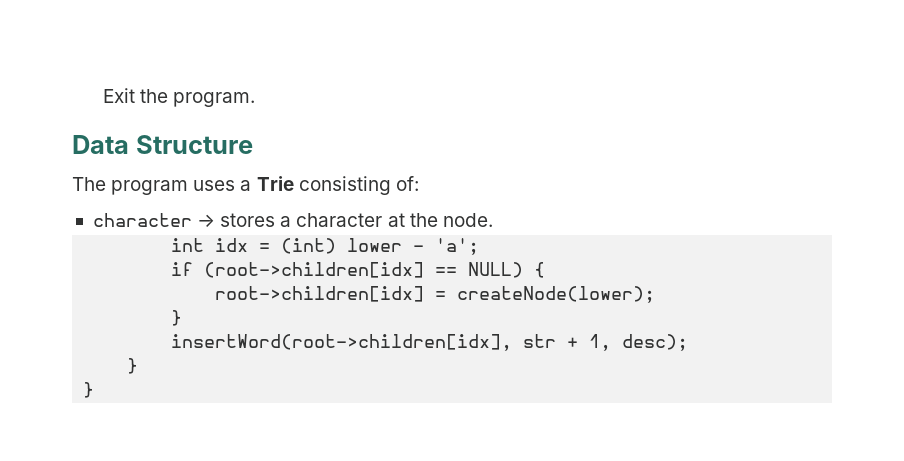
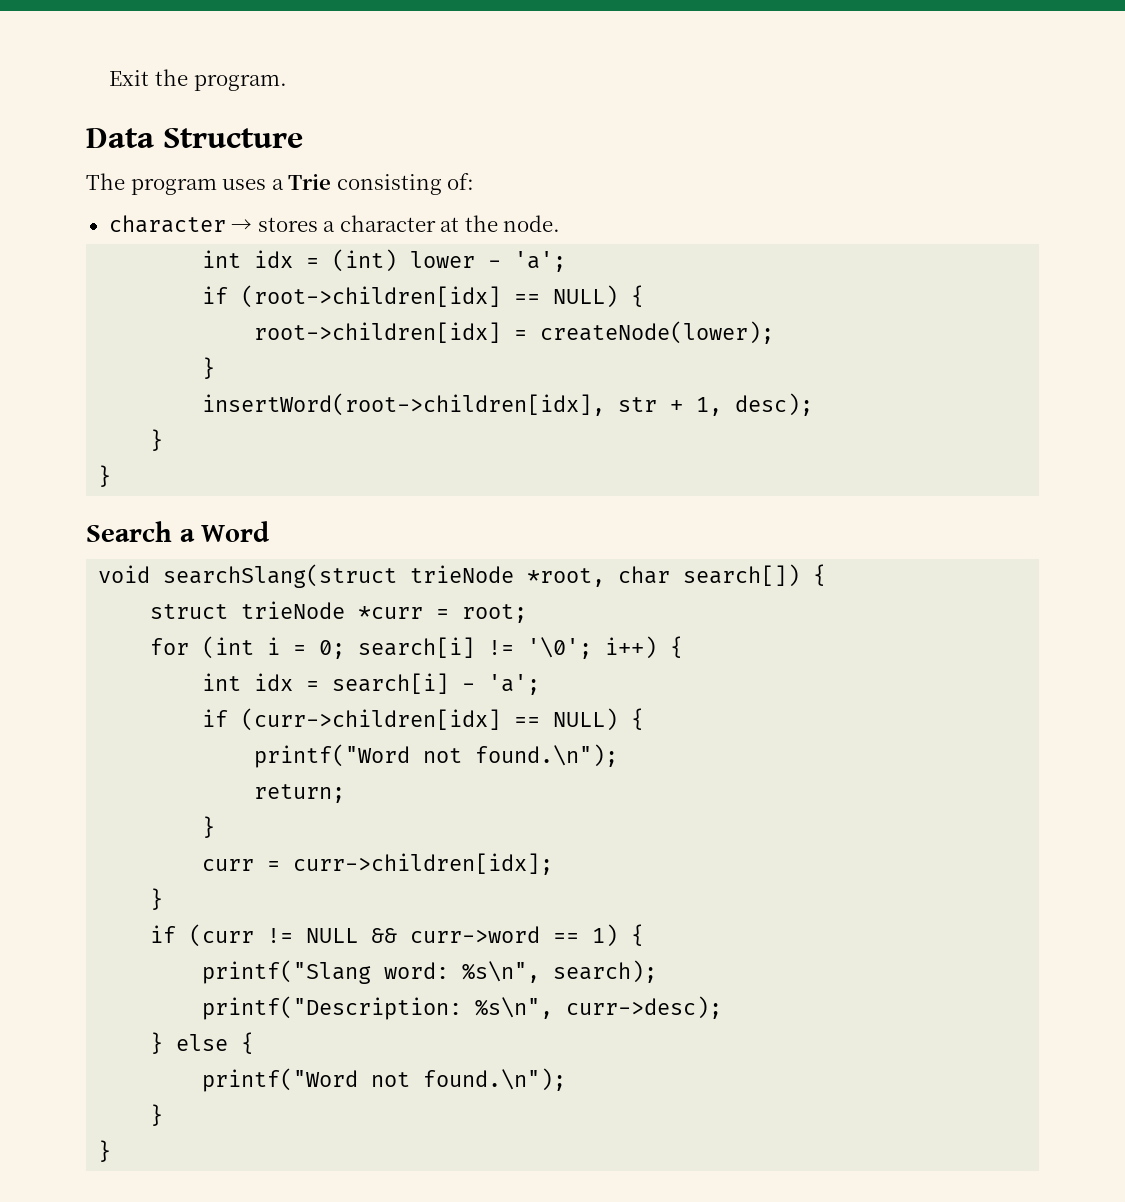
(95, 390) none -> [86,521,271,542] [98,564,827,588] [150,601,528,623] [150,636,684,659] [202,673,541,695] [202,708,645,731] [254,744,619,768] [254,784,346,803] [202,816,216,838] [202,853,554,875] [150,888,164,910] [150,924,645,947] [202,960,658,984] [202,996,723,1020] [150,1032,255,1054] [202,1068,567,1092] [150,1104,164,1126] [98,1140,112,1162] // Search a Word // void searchSlang(struct trieNode *root, char search[]) { // struct trieNode *curr = root; // for (int i = 0; search[i] != '\0'; i++) { // int idx = search[i] - 'a'; // if (curr->children[idx] == NULL) { // printf("Word not found.\n"); // return; // } // curr = curr->children[idx]; // } // if (curr != NULL && curr->word == 1) { // printf("Slang word: %s\n", search); // printf("Description: %s\n", curr->desc); // } else { // printf("Word not found.\n"); // } // }

